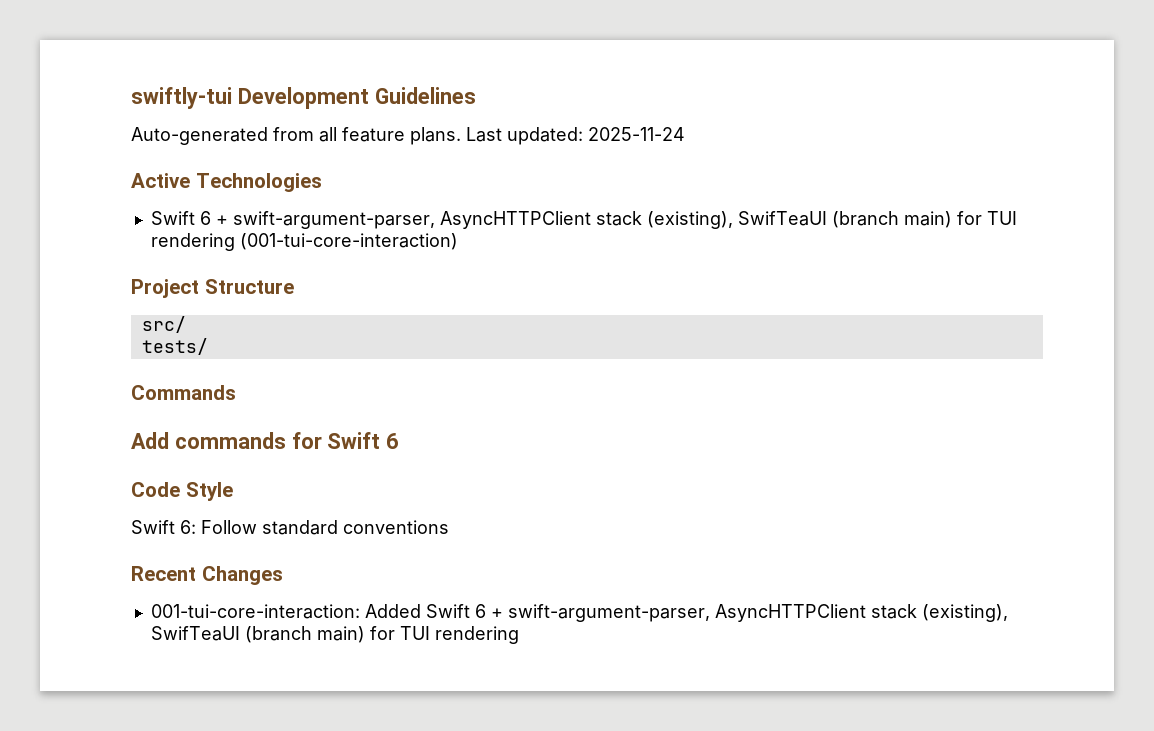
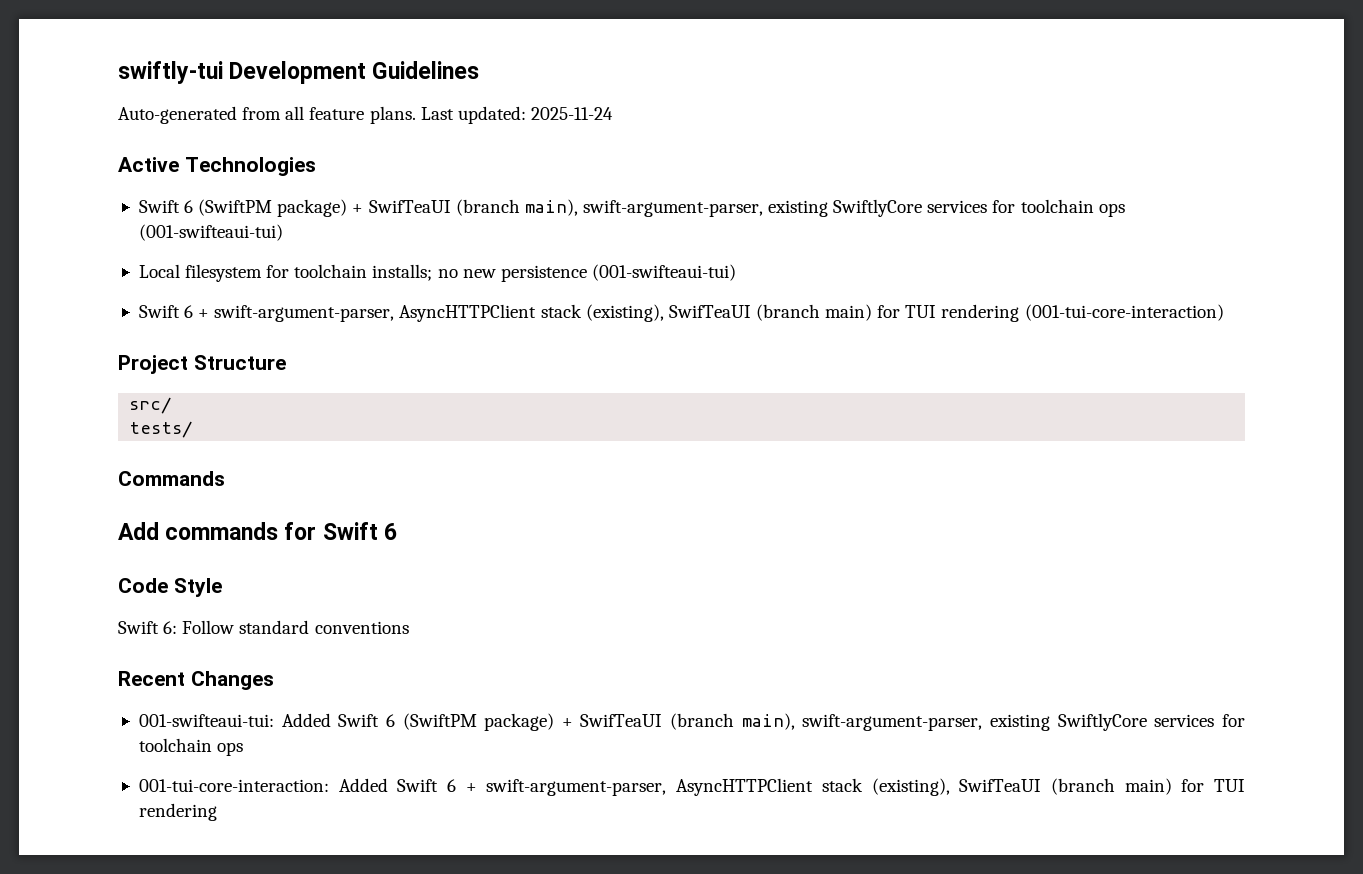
(322, 182) none -> [138,199,1125,217] [138,224,283,241] [138,264,736,282] // Swift 6 (SwiftPM package) + SwifTeaUI (branch main), swift-argument-parser, existing SwiftlyCore services for toolchain ops (001-swifteaui-tui) // Local filesystem for toolchain installs; no new persistence (001-swifteaui-tui)
(283, 575) none -> [138,713,1245,731] [138,738,244,756] // 001-swifteaui-tui: Added Swift 6 (SwiftPM package) + SwifTeaUI (branch main), swift-argument-parser, existing SwiftlyCore services for toolchain ops

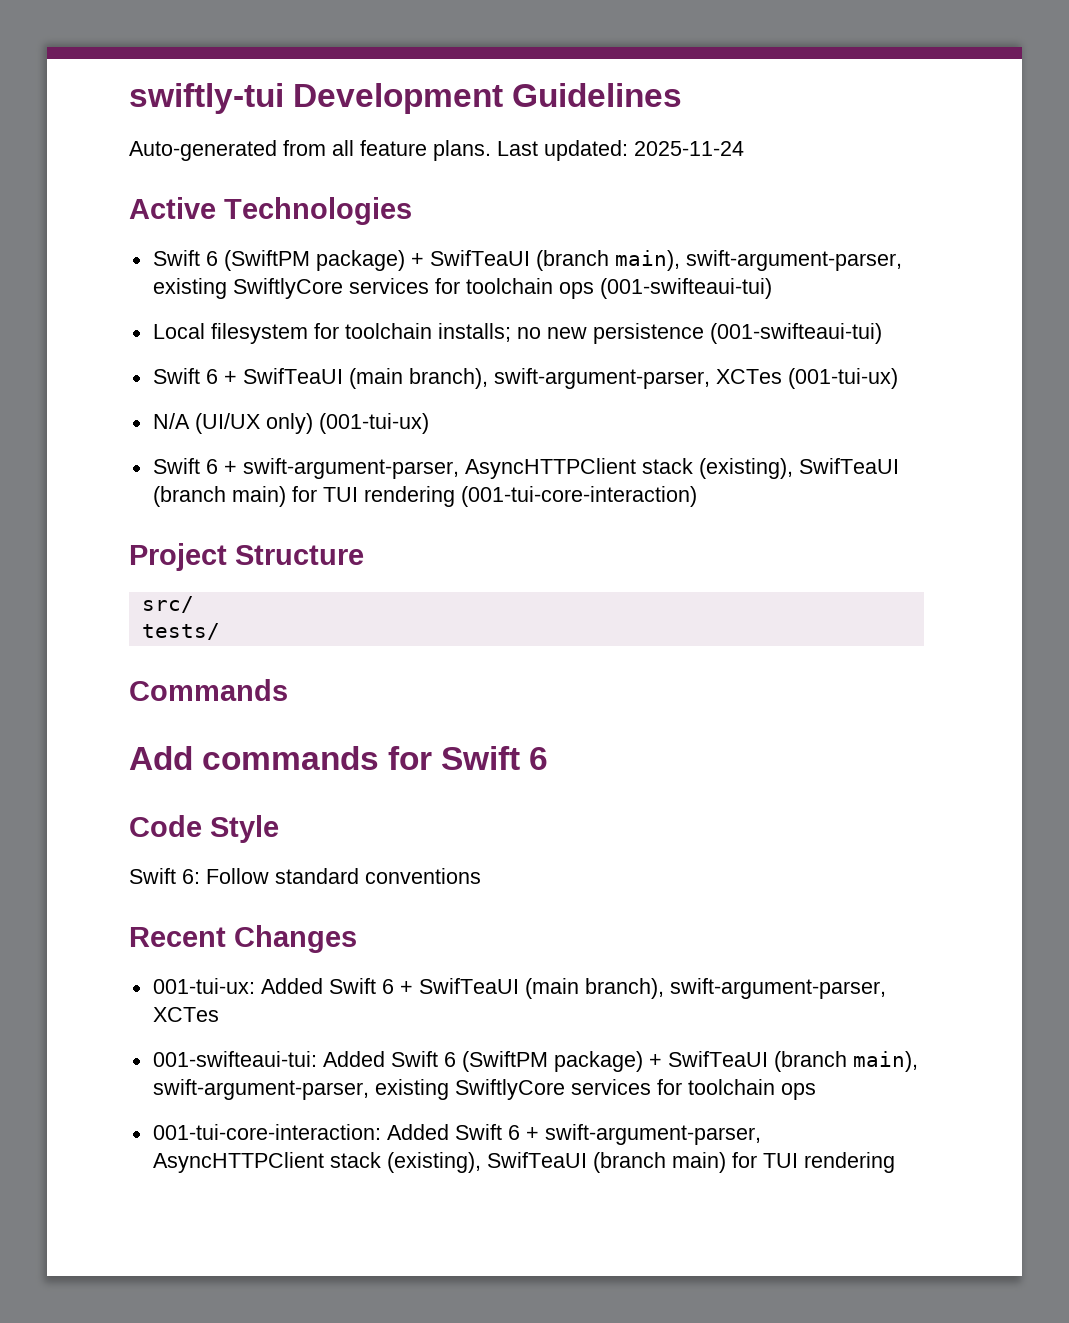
(736, 272) none -> [152,368,898,389] [152,413,429,434] // Swift 6 + SwifTeaUI (main branch), swift-argument-parser, XCTes (001-tui-ux) // N/A (UI/UX only) (001-tui-ux)
(274, 680) none -> [152,978,886,999] [152,1007,219,1022] // 001-tui-ux: Added Swift 6 + SwifTeaUI (main branch), swift-argument-parser, XCTes

